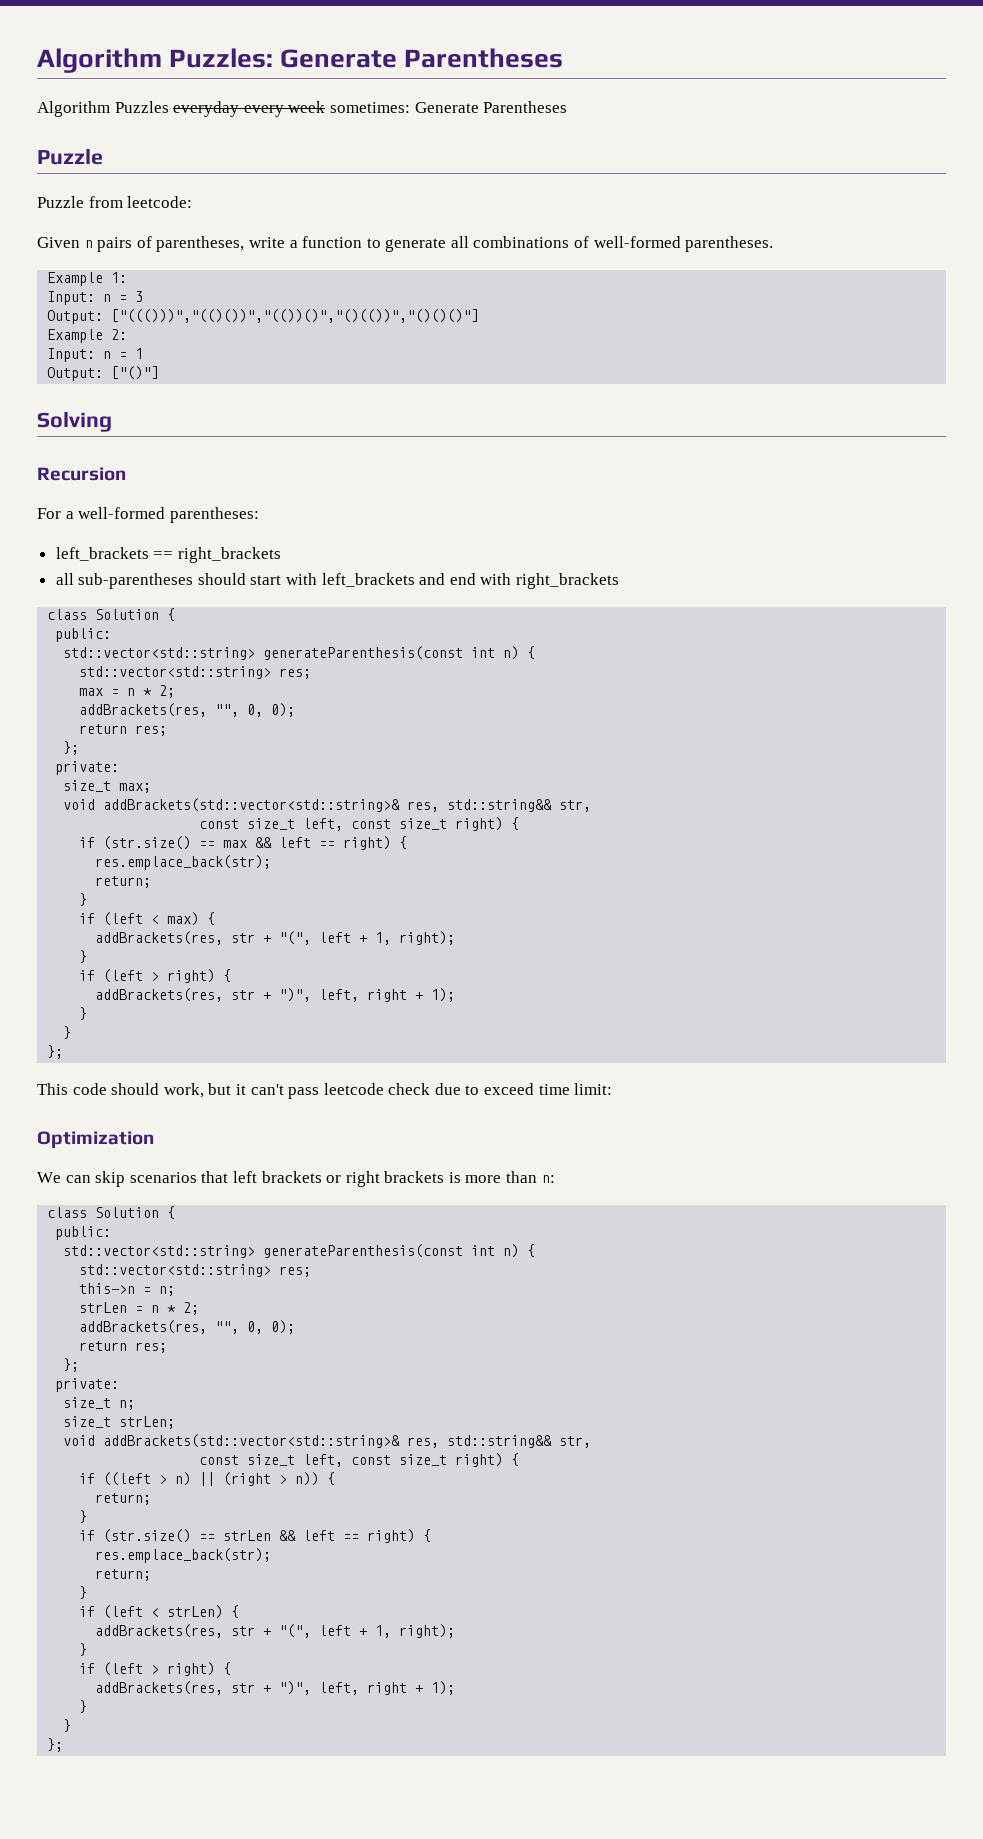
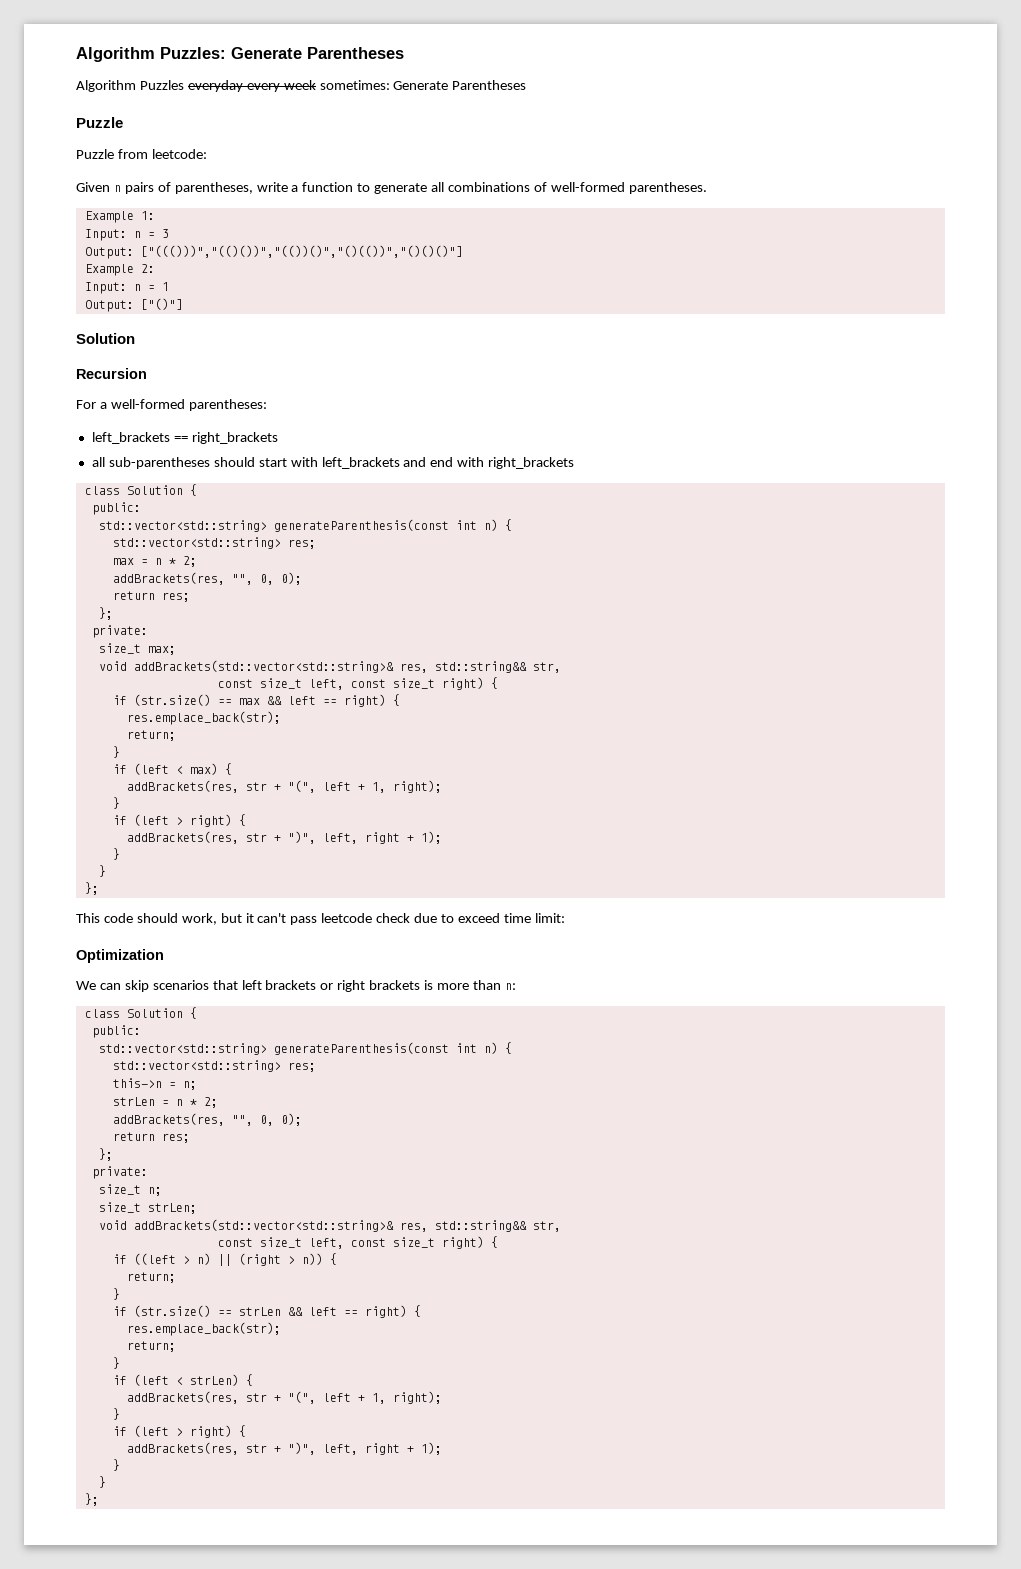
[37,411,112,432] Solving -> [76,333,135,344] Solution

